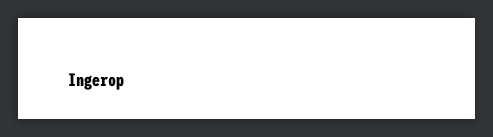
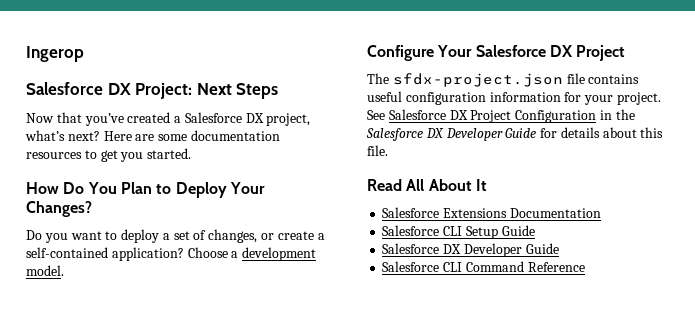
(124, 81) none -> [26,82,279,99] [26,112,311,126] [25,130,280,141] [26,148,192,162] [26,182,265,198] [26,201,92,217] [26,229,325,243] [26,247,317,261] [26,265,64,276] [367,45,626,61] [367,73,640,87] [367,91,661,105] [367,109,635,123] [366,127,664,141] [367,145,388,156] [367,179,487,191] [382,207,601,218] [382,225,535,239] [382,243,559,257] [382,261,585,272] // Salesforce DX Project: Next Steps // Now that you’ve created a Salesforce DX project, what’s next? Here are some documentation resources to get you started. // How Do You Plan to Deploy Your Changes? // Do you want to deploy a set of changes, or create a self-contained application? Choose a development model. // Configure Your Salesforce DX Project // The sfdx-project.json file contains useful configuration information for your project. See Salesforce DX Project Configuration in the Salesforce DX Developer Guide for details about this file. // Read All About It // Salesforce Extensions Documentation // Salesforce CLI Setup Guide // Salesforce DX Developer Guide // Salesforce CLI Command Reference

